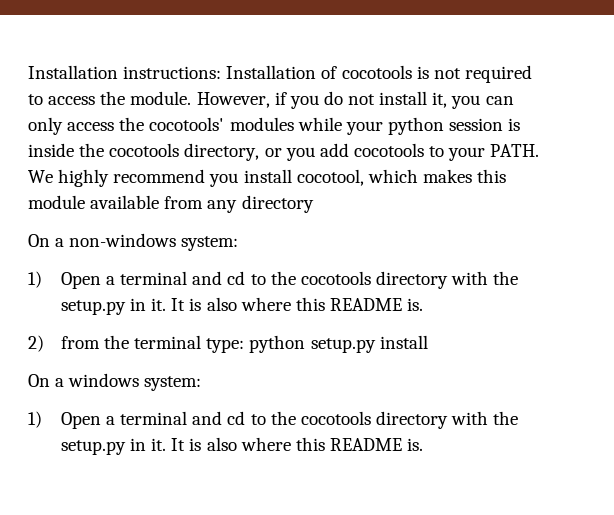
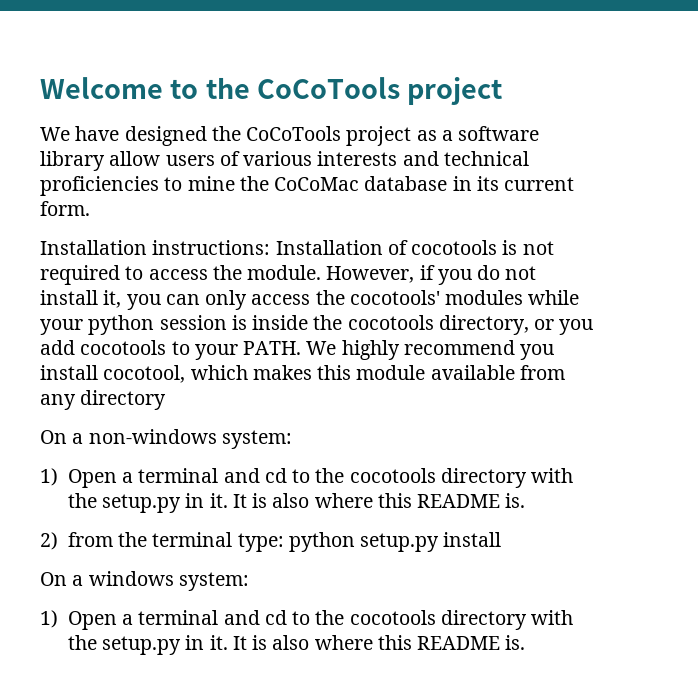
(28, 72) none -> [40,77,503,105] [40,126,540,146] [40,151,529,171] [40,176,575,196] [40,201,90,216] Welcome to the CoCoTools project // We have designed the CoCoTools project as a software library allow users of various interests and technical proficiencies to mine the CoCoMac database in its current form. //

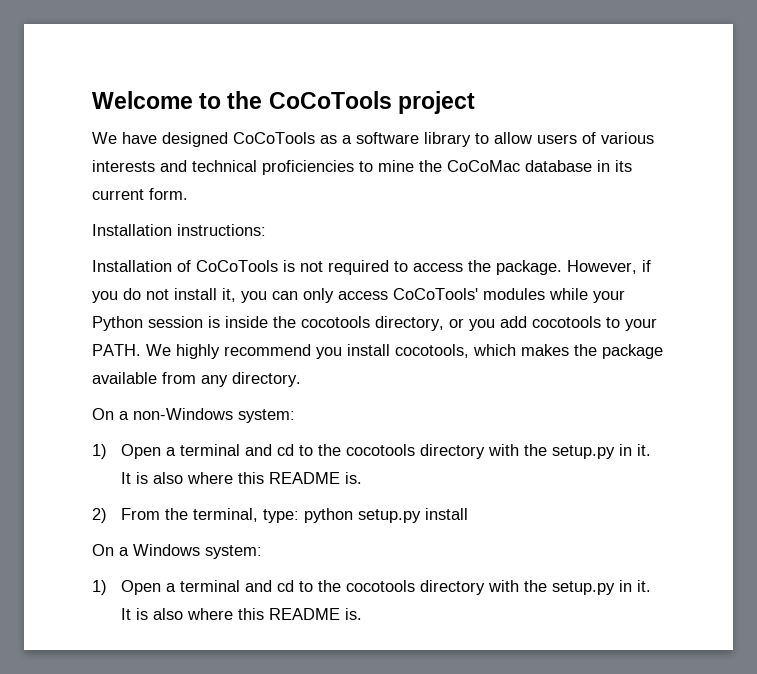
[211,126,412,146] the CoCoTools project -> [233,132,315,144] CoCoTools
(105, 161) none -> [475,133,489,144] to
(271, 247) none -> (266, 230) //
[411,240,498,255] cocotools -> [196,260,278,272] CoCoTools
[247,265,322,280] module. -> [496,260,562,275] package.
[315,290,440,305] the cocotools' -> [393,288,478,300] CoCoTools'
[88,315,155,335] python -> [92,316,143,331] Python
[103,365,186,383] cocotool, -> [395,344,469,358] cocotools,
[317,365,426,380] this module -> [574,344,663,359] the package
[80,390,167,410] [40,429,217,444] directory // On a non-windows -> [232,372,301,387] [92,408,233,420] directory. // On a non-Windows
[67,532,233,547] from the terminal -> [120,508,258,522] From the terminal,
[88,571,174,586] windows -> [133,544,200,556] Windows

